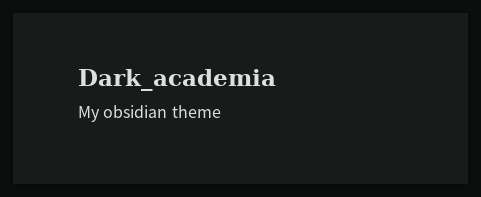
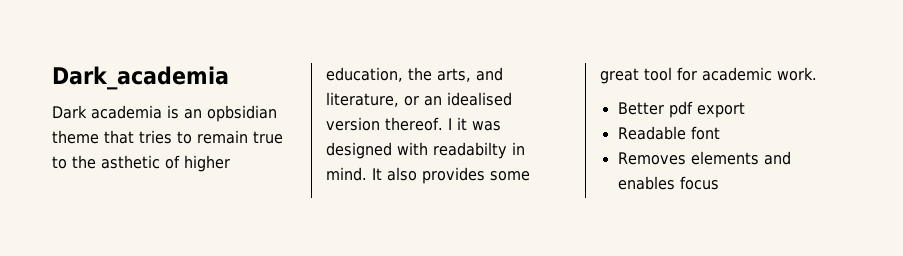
[78,105,221,122] My obsidian theme -> [52,105,277,122] [52,130,283,144] [52,155,230,172] [326,67,503,82] [326,92,512,107] [326,117,501,131] [326,142,525,159] [326,167,530,184] [600,67,817,84] [617,101,745,118] [617,126,720,140] [617,151,791,165] [617,176,719,190] Dark academia is an opbsidian theme that tries to remain true to the asthetic of higher education, the arts, and literature, or an idealised version thereof. I it was designed with readabilty in mind. It also provides some great tool for academic work. // Better pdf export // Readable font // Removes elements and enables focus

